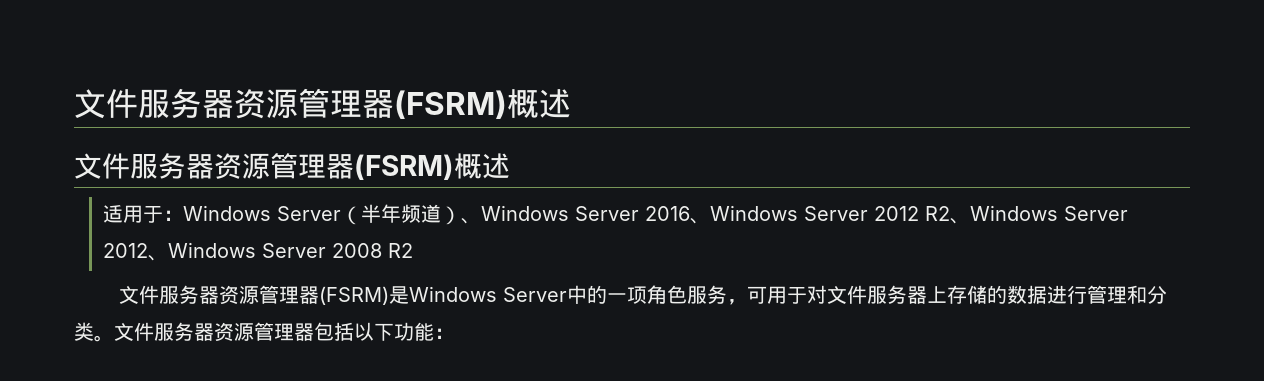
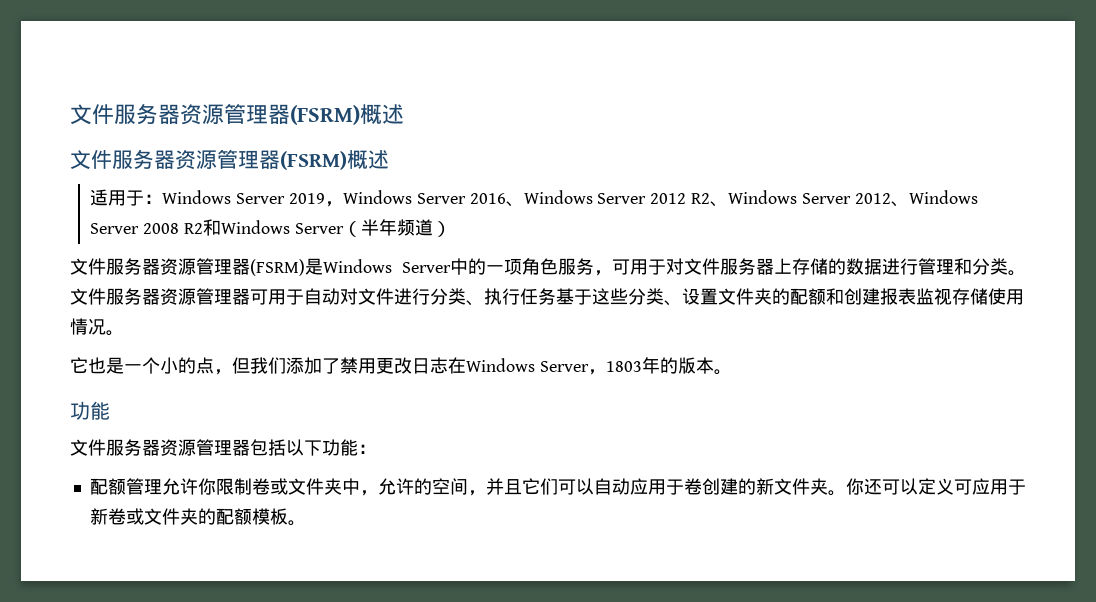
[340,204,481,225] （半年频道）、 -> [288,193,343,207] 2019，
(413, 250) none -> [202,219,451,237] 和Windows Server（半年频道）
[314,322,454,341] 包括以下功能： -> [250,288,1024,306] [70,318,124,336] [70,357,732,375] [70,401,110,420] [70,439,376,456] [89,478,1026,496] [89,508,306,526] 可用于自动对文件进行分类、执行任务基于这些分类、设置文件夹的配额和创建报表监视存储使用情况。 // 它也是一个小的点，但我们添加了禁用更改日志在Windows Server，1803年的版本。 // 功能 // 文件服务器资源管理器包括以下功能： // 配额管理允许你限制卷或文件夹中，允许的空间，并且它们可以自动应用于卷创建的新文件夹。你还可以定义可应用于新卷或文件夹的配额模板。

